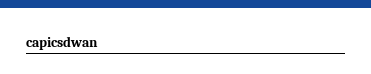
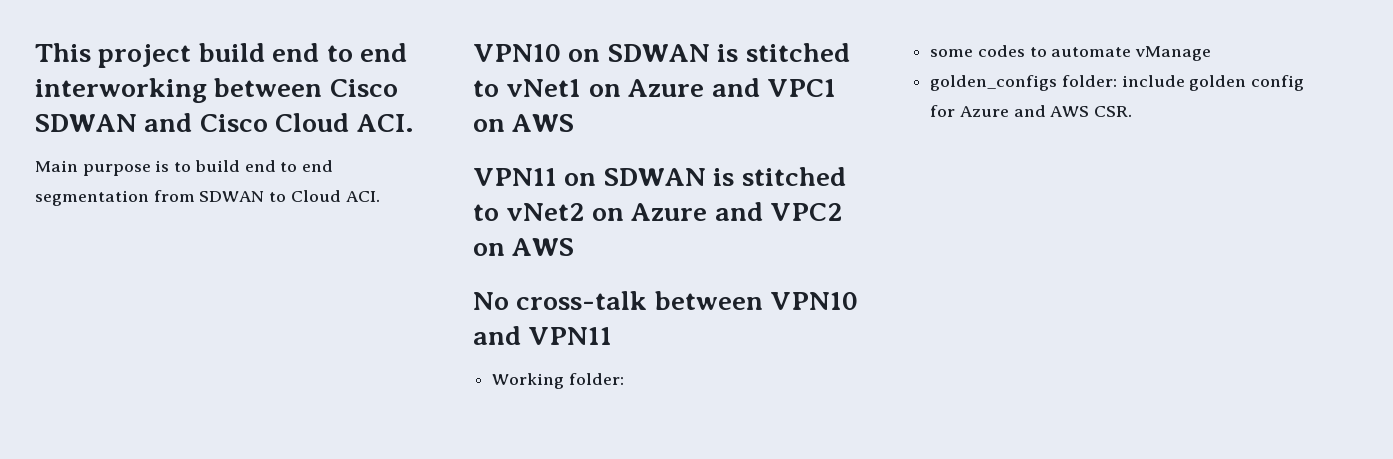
[26,36,98,50] capicsdwan -> [35,43,408,68] [35,78,398,103] [35,113,414,132] [35,160,334,176] [35,190,380,206] [473,43,850,62] [473,78,837,97] [473,114,575,132] [473,167,846,186] [473,202,843,221] [473,238,575,256] [473,291,859,310] [473,326,613,345] [492,373,624,389] [930,45,1212,61] [930,75,1305,91] [930,105,1133,117] This project build end to end interworking between Cisco SDWAN and Cisco Cloud ACI. // Main purpose is to build end to end segmentation from SDWAN to Cloud ACI. // VPN10 on SDWAN is stitched to vNet1 on Azure and VPC1 on AWS // VPN11 on SDWAN is stitched to vNet2 on Azure and VPC2 on AWS // No cross-talk between VPN10 and VPN11 // Working folder: // some codes to automate vManage // golden_configs folder: include golden config for Azure and AWS CSR.

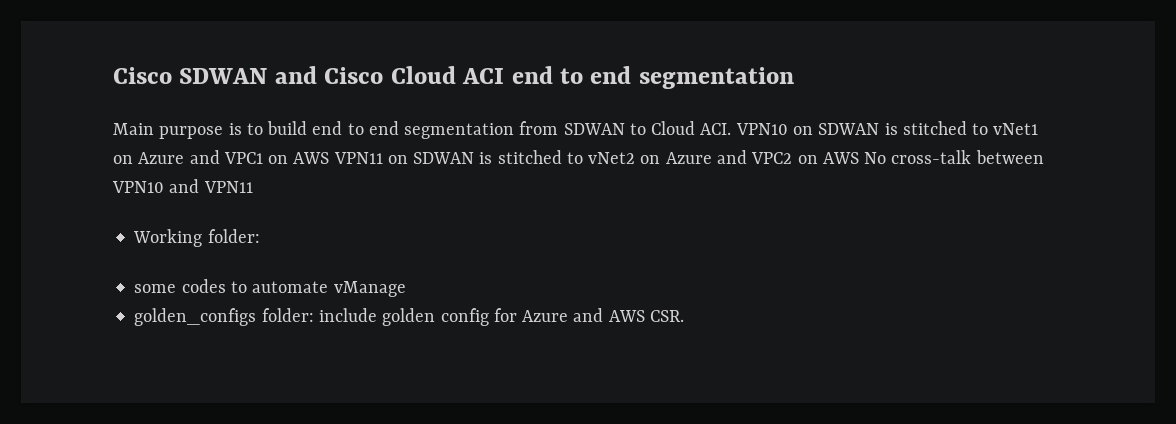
[35,43,408,68] [35,78,323,103] This project build end to end interworking between -> (113, 75) none
[356,114,414,132] ACI. -> [462,66,794,89] ACI end to end segmentation
(380, 196) // -> (732, 129) none
(575, 123) // -> (330, 158) none
(575, 247) // -> (859, 158) none

